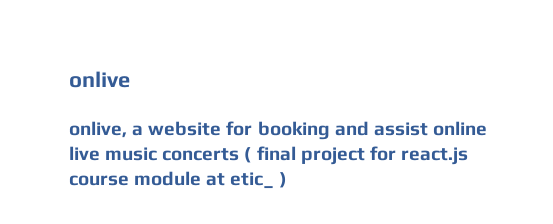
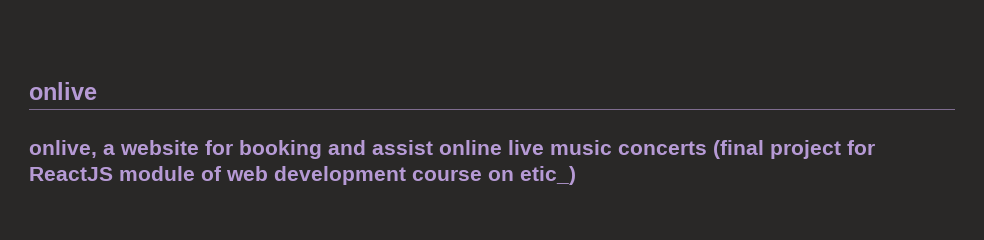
[244,146,468,165] [69,171,287,189] ( final project for react.js course module at etic_ ) -> [713,140,875,159] [29,166,576,185] (final project for ReactJS module of web development course on etic_)

